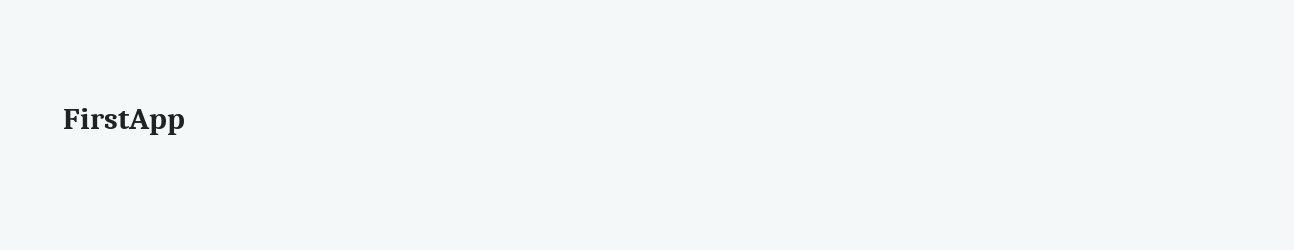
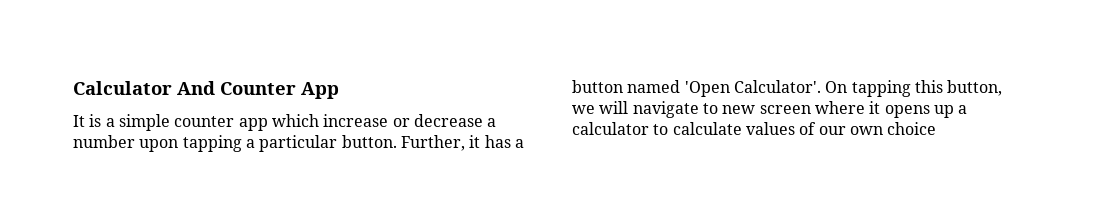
[63,108,185,135] FirstApp -> [73,81,339,99] [73,114,497,131] [73,135,524,152] [572,80,1003,97] [572,101,968,118] [572,122,937,135] Calculator And Counter App // It is a simple counter app which increase or decrease a number upon tapping a particular button. Further, it has a button named 'Open Calculator'. On tapping this button, we will navigate to new screen where it opens up a calculator to calculate values of our own choice

